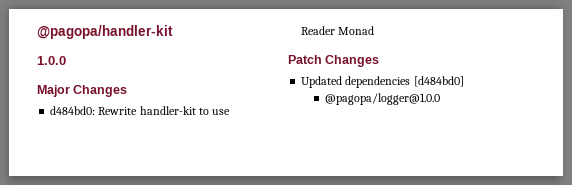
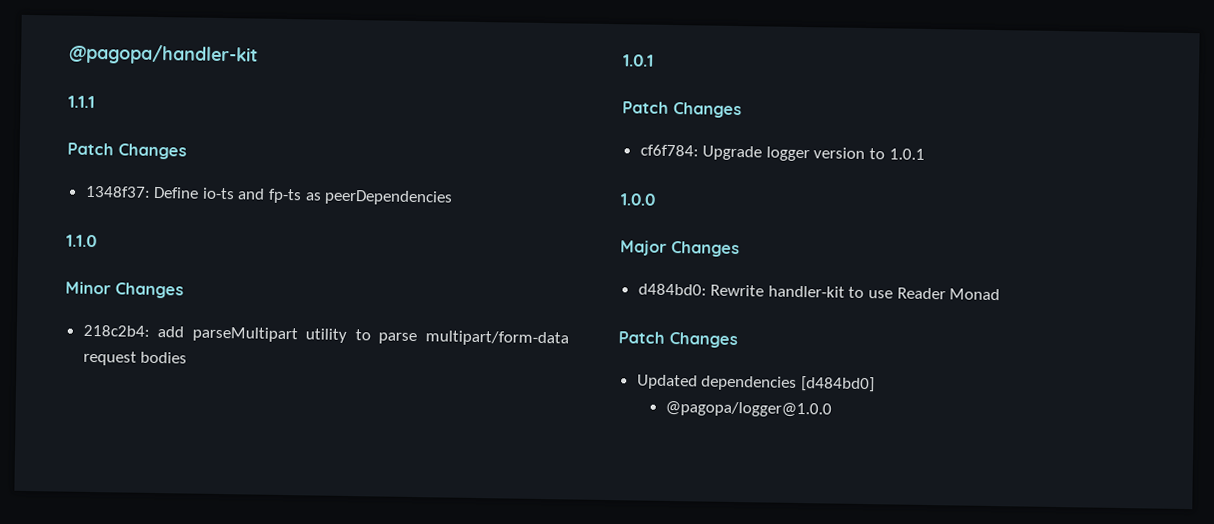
(173, 32) none -> [68,95,95,109] [67,142,187,160] [84,185,454,206] [66,234,97,248] [65,281,184,299] [82,324,569,347] [82,350,188,366] [623,54,654,67] [622,101,742,119] [639,144,925,162] // 1.1.1 // Patch Changes // 1348f37: Define io-ts and fp-ts as peerDependencies // 1.1.0 // Minor Changes // 218c2b4: add parseMultipart utility to parse multipart/form-data request bodies // 1.0.1 // Patch Changes // cf6f784: Upgrade logger version to 1.0.1

